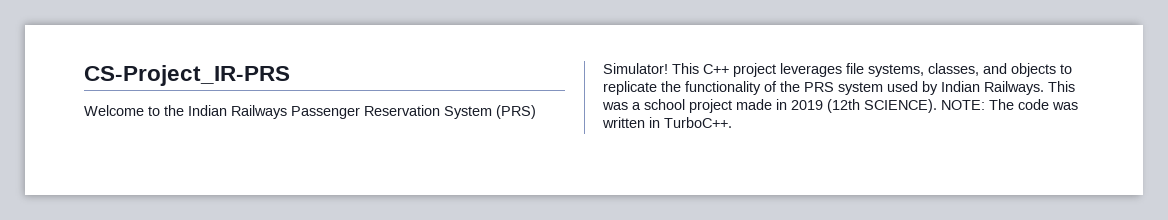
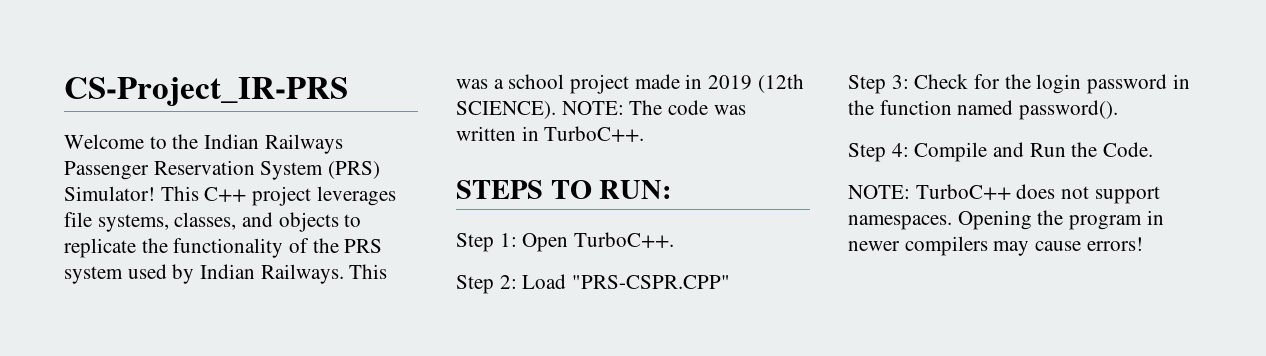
(732, 122) none -> [456,180,672,199] [456,232,675,252] [456,274,731,294] [848,74,1190,94] [848,100,1119,120] [848,142,1154,162] [848,184,1160,204] [848,210,1164,230] [848,236,1143,256] // STEPS TO RUN: // Step 1: Open TurboC++. // Step 2: Load "PRS-CSPR.CPP" // Step 3: Check for the login password in the function named password(). // Step 4: Compile and Run the Code. // NOTE: TurboC++ does not support namespaces. Opening the program in newer compilers may cause errors!

